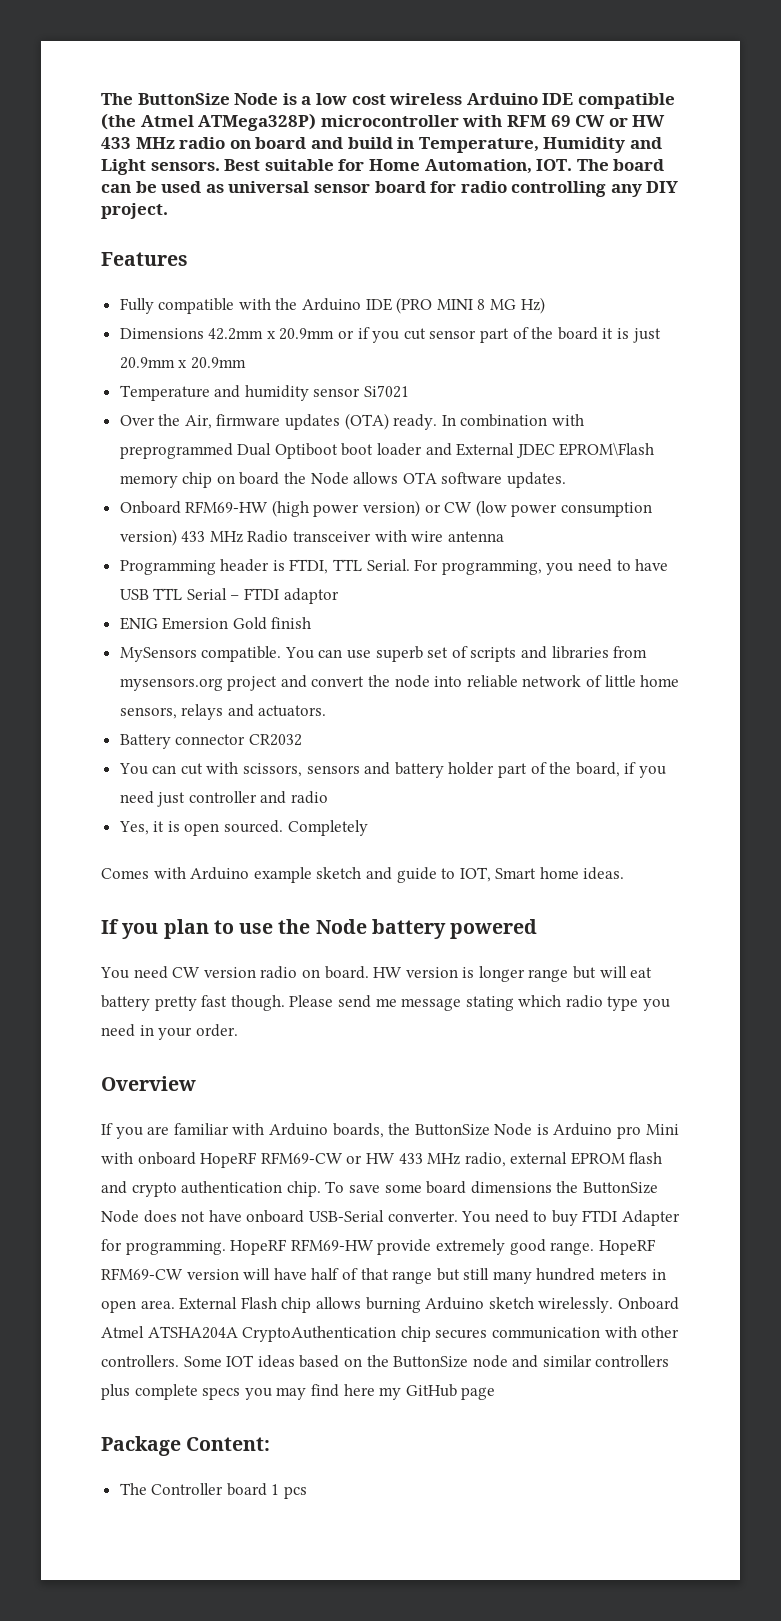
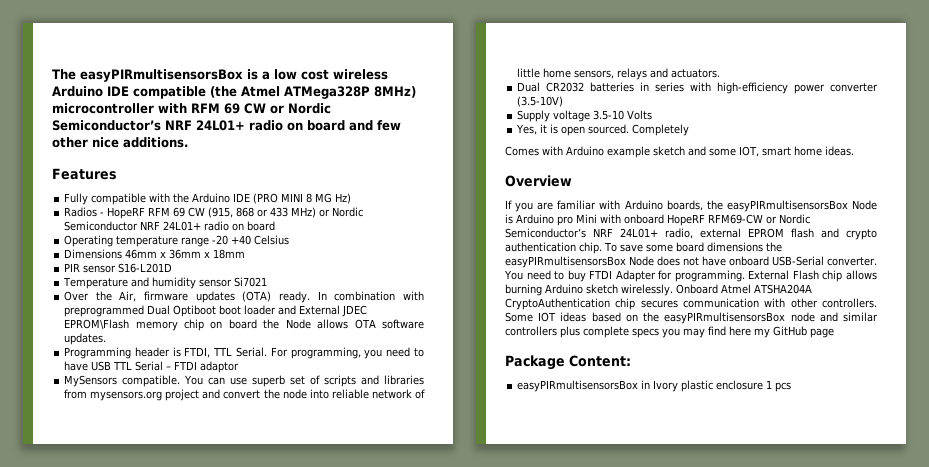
[101,93,279,105] The ButtonSize Node -> [52,69,243,82] The easyPIRmultisensorsBox
[198,113,317,131] ATMega328P) -> [284,86,416,99] ATMega328P 8MHz)
[632,115,666,127] [101,137,662,153] [101,159,665,175] [101,181,679,197] [101,203,168,219] HW 433 MHz radio on board and build in Temperature, Humidity and Light sensors. Best suitable for Home Automation, IOT. The board can be used as universal sensor board for radio controlling any DIY project. -> [288,103,331,114] [52,120,401,131] [52,137,188,148] Nordic Semiconductor’s NRF 24L01+ radio on board and few other nice additions.
[119,327,661,343] [119,357,246,369] Dimensions 42.2mm x 20.9mm or if you cut sensor part of the board it is just 20.9mm x 20.9mm -> [64,207,364,219] [64,221,276,231] [64,235,290,247] [64,249,246,259] [64,263,173,273] Radios - HopeRF RFM 69 CW (915, 868 or 433 MHz) or Nordic Semiconductor NRF 24L01+ radio on board // Operating temperature range -20 +40 Celsius // Dimensions 46mm x 36mm x 18mm // PIR sensor S16-L201D
[119,500,653,517] [119,529,504,546] // Onboard RFM69-HW (high power version) or CW (low power consumption version) 433 MHz Radio transceiver with wire antenna -> (107, 339) none
[119,617,312,630] // ENIG Emersion Gold finish -> (240, 367) none
[119,734,246,749] Battery connector -> [517,82,541,92] Dual
[118,762,666,778] [119,791,329,807] // You can cut with scissors, sensors and battery holder part of the board, if you need just controller and radio -> [590,82,878,94] [517,96,564,107] [517,110,653,122] batteries in series with high-efficiency power converter (3.5-10V) // Supply voltage 3.5-10 Volts
[396,867,625,883] [101,919,538,939] [100,966,653,982] [101,995,671,1011] [101,1024,238,1040] guide to IOT, Smart home ideas. // If you plan to use the Node battery powered // You need CW version radio on board. HW version is longer range but will eat battery pretty fast though. Please send me message stating which radio type you need in your order. -> [709,146,854,157] some IOT, smart home ideas.
[414,1124,490,1136] ButtonSize -> [726,200,848,212] easyPIRmultisensorsBox
[365,1153,461,1165] HW 433 MHz -> [779,214,810,224] [505,228,658,238] Nordic Semiconductor’s NRF 24L01+
[582,1182,658,1194] ButtonSize -> [505,256,626,268] easyPIRmultisensorsBox
[230,1239,656,1255] [101,1268,666,1284] [101,1300,175,1313] HopeRF RFM69-HW provide extremely good range. HopeRF RFM69-CW version will have half of that range but still many hundred meters in open area. -> (745, 276) none
[393,1356,469,1368] ButtonSize -> [664,312,786,324] easyPIRmultisensorsBox
[119,1483,267,1496] The Controller board -> [517,380,764,392] easyPIRmultisensorsBox in Ivory plastic enclosure

